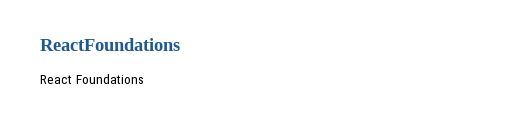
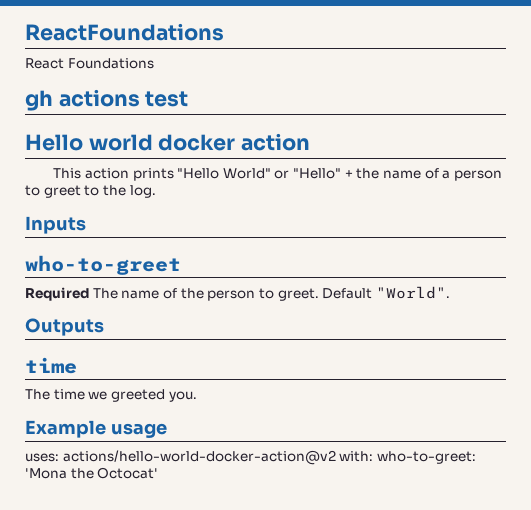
(144, 79) none -> [25,89,189,111] [25,133,311,151] [53,168,502,181] [25,185,156,198] [25,216,86,234] [25,255,181,275] [25,286,450,301] [25,318,104,336] [25,357,77,374] [25,389,197,402] [25,420,167,438] [25,450,476,465] [25,467,159,479] // gh actions test // Hello world docker action // This action prints "Hello World" or "Hello" + the name of a person to greet to the log. // Inputs // who-to-greet // Required The name of the person to greet. Default "World". // Outputs // time // The time we greeted you. // Example usage // uses: actions/hello-world-docker-action@v2 with: who-to-greet: 'Mona the Octocat'

